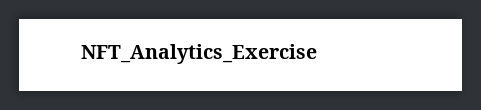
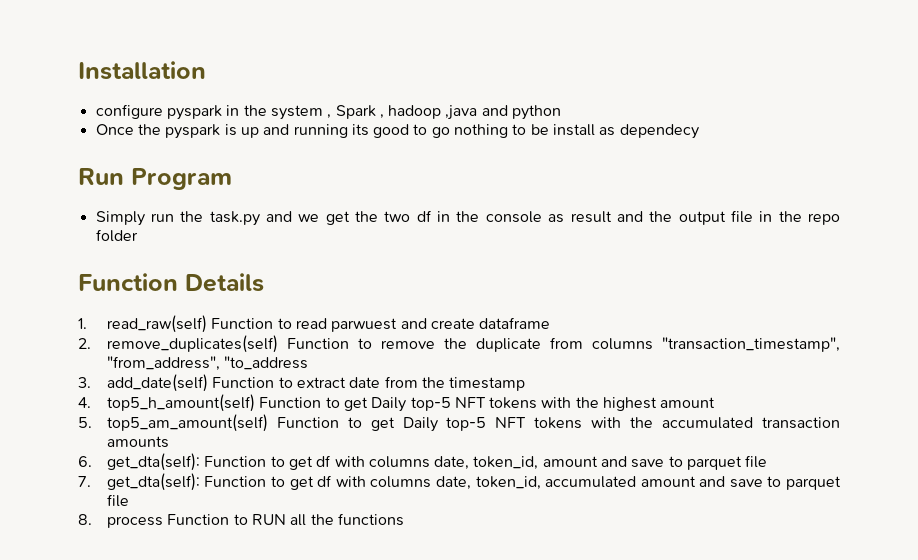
[81,44,317,64] NFT_Analytics_Exercise -> [78,61,206,80] [95,104,562,120] [95,124,699,139] [78,168,232,190] [95,210,840,226] [95,229,138,242] [78,273,264,292] [78,315,551,333] [78,335,840,353] [106,356,309,371] [78,374,526,392] [78,394,716,412] [78,414,840,432] [106,436,169,448] [78,453,768,471] [78,473,841,491] [106,494,129,507] [78,513,404,528] Installation // configure pyspark in the system , Spark , hadoop ,java and python // Once the pyspark is up and running its good to go nothing to be install as dependecy // Run Program // Simply run the task.py and we get the two df in the console as result and the output file in the repo folder // Function Details // 1. read_raw(self) Function to read parwuest and create dataframe // 2. remove_duplicates(self) Function to remove the duplicate from columns "transaction_timestamp", "from_address", "to_address // 3. add_date(self) Function to extract date from the timestamp // 4. top5_h_amount(self) Function to get Daily top-5 NFT tokens with the highest amount // 5. top5_am_amount(self) Function to get Daily top-5 NFT tokens with the accumulated transaction amounts // 6. get_dta(self): Function to get df with columns date, token_id, amount and save to parquet file // 7. get_dta(self): Function to get df with columns date, token_id, accumulated amount and save to parquet file // 8. process Function to RUN all the functions

